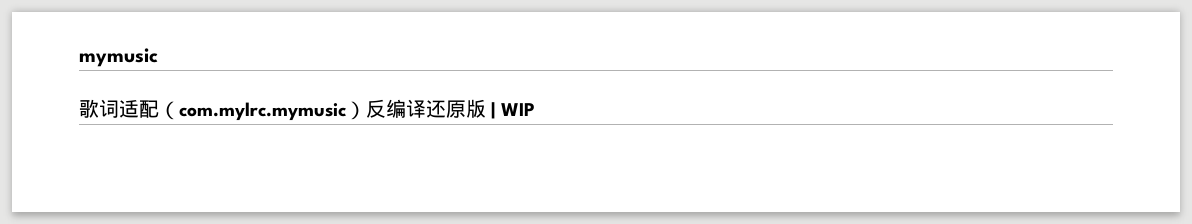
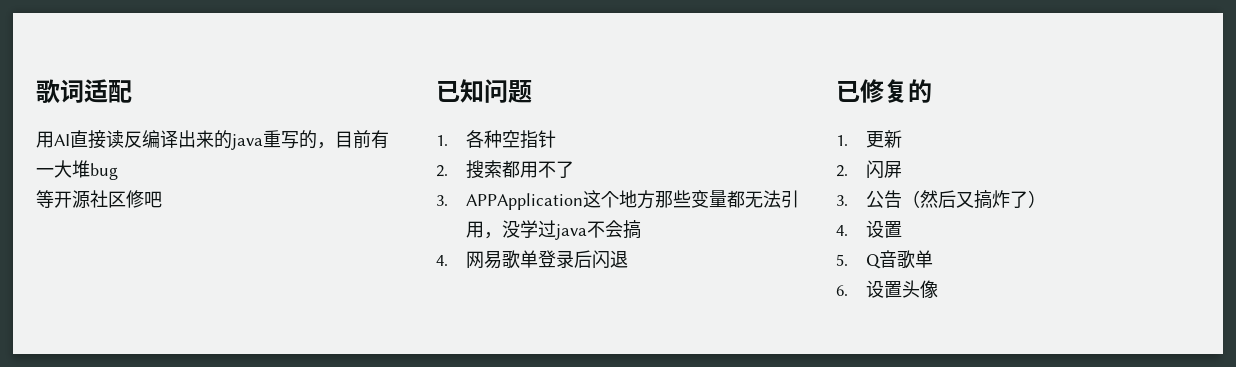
[79,48,158,67] mymusic // -> (36, 91) none
[159,99,535,121] （com.mylrc.mymusic）反编译还原版 | WIP -> [36,130,389,150] [36,160,118,180] [36,190,162,209] [436,79,532,103] [436,130,556,149] [436,160,574,179] [436,190,799,210] [465,220,641,240] [436,250,628,269] [836,79,932,103] [836,130,902,148] [836,160,902,178] [836,190,1046,209] [836,220,902,238] [836,250,933,269] [836,280,938,298] // 用AI直接读反编译出来的java重写的，目前有一大堆bug // 等开源社区修吧 // 已知问题 // 1.各种空指针 // 2.搜索都用不了 // 3. APPApplication这个地方那些变量都无法引用，没学过java不会搞 // 4.网易歌单登录后闪退 // 已修复的 // 1.更新 // 2.闪屏 // 3.公告（然后又搞炸了） // 4.设置 // 5. Q音歌单 // 6.设置头像

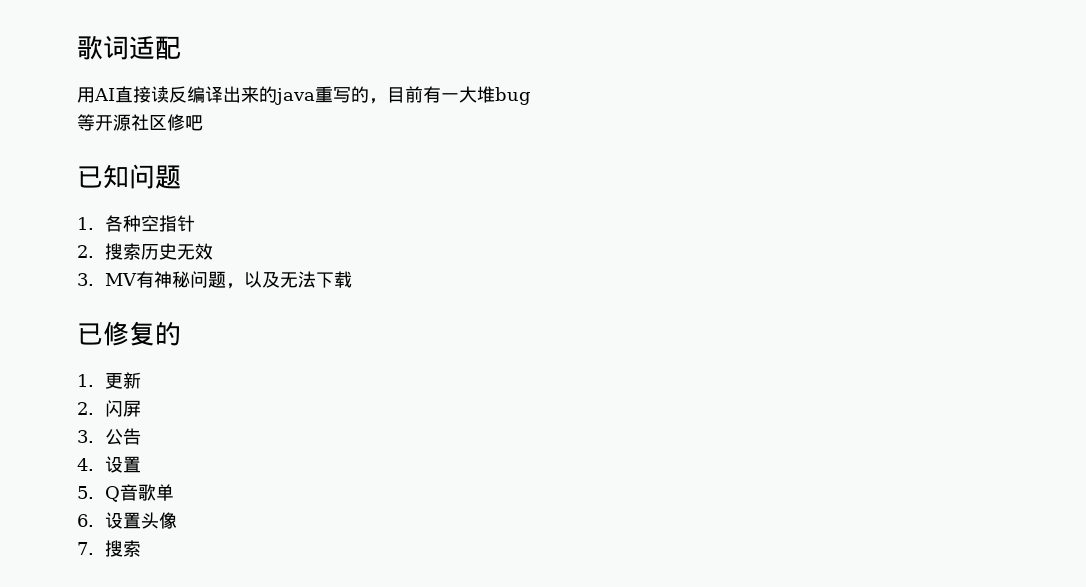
[501,160,574,178] [436,190,799,210] [465,220,641,240] [436,250,628,269] 都用不了 // 3. APPApplication这个地方那些变量都无法引用，没学过java不会搞 // 4.网易歌单登录后闪退 -> [140,243,213,260] [77,271,352,289] 历史无效 // 3. MV有神秘问题，以及无法下载
[901,190,1046,209] （然后又搞炸了） -> (141, 436) none
(938, 289) none -> [77,540,141,557] // 7.搜索

